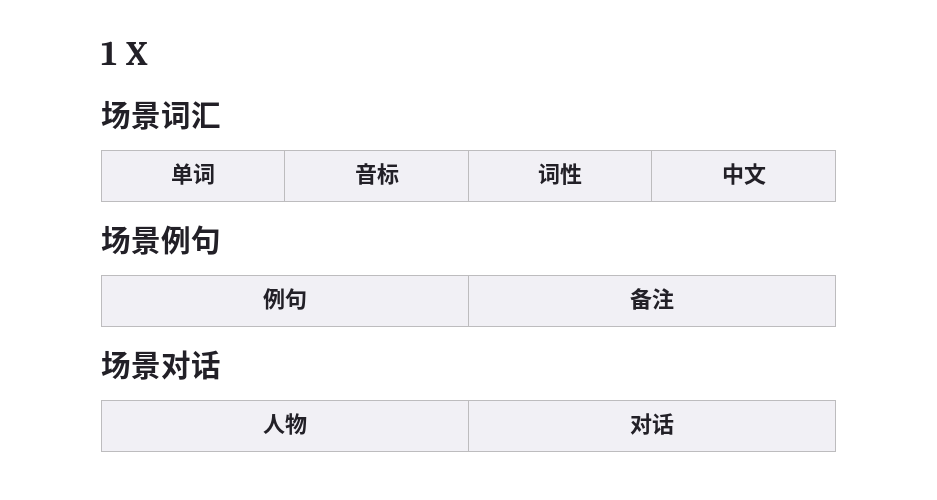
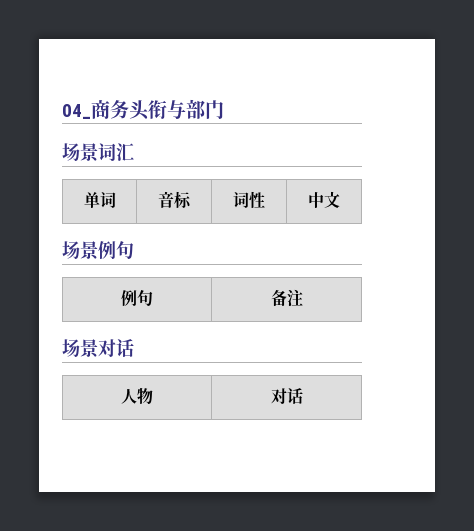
[101,41,149,65] 1 X -> [62,99,224,120] 04_商务头衔与部门

